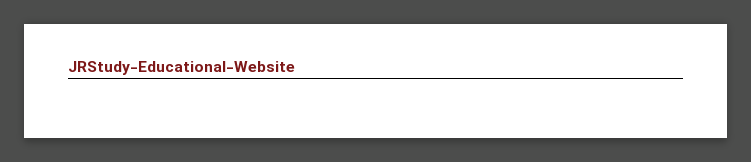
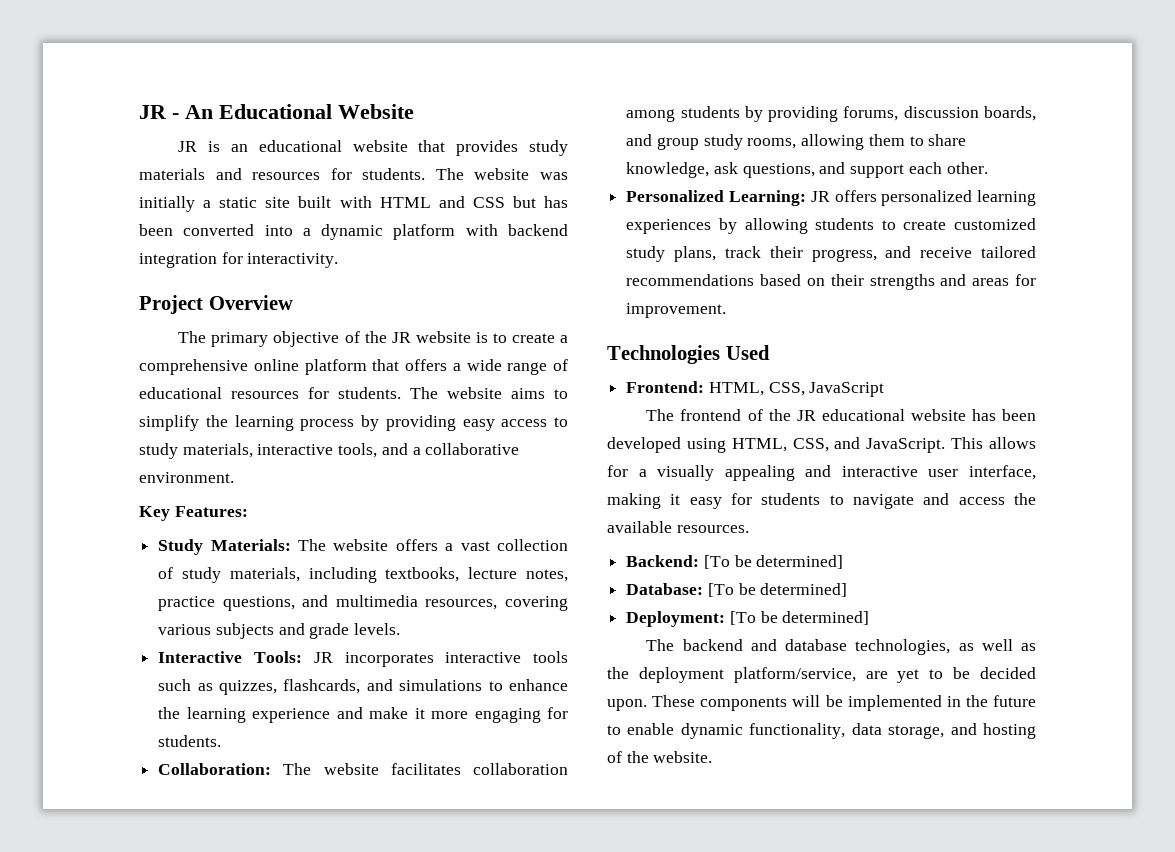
[68,61,295,75] JRStudy-Educational-Website -> [139,104,414,119] [178,140,568,156] [139,168,568,180] [139,196,568,212] [139,224,568,240] [139,252,339,268] [139,295,293,314] [178,331,568,347] [139,359,568,375] [139,387,568,399] [139,415,568,431] [139,443,520,459] [139,472,234,483] [139,506,248,521] [158,539,568,555] [158,567,569,583] [158,595,568,611] [158,623,401,639] [158,651,568,667] [158,679,568,695] [158,707,568,723] [158,735,222,747] [158,763,568,775] [626,106,1036,122] [626,134,967,150] [626,162,988,178] [626,190,1036,206] [626,218,1036,234] [626,246,1036,262] [626,274,1036,290] [626,303,727,318] [607,345,770,364] [626,381,885,397] [646,409,1036,421] [607,437,1036,453] [607,465,1036,481] [607,493,1036,509] [607,521,749,533] [626,555,844,569] [626,583,848,597] [626,611,870,627] [646,639,1036,655] [607,667,1036,683] [607,695,1036,711] [607,723,1036,739] [607,751,713,763] JR - An Educational Website // JR is an educational website that provides study materials and resources for students. The website was initially a static site built with HTML and CSS but has been converted into a dynamic platform with backend integration for interactivity. // Project Overview // The primary objective of the JR website is to create a comprehensive online platform that offers a wide range of educational resources for students. The website aims to simplify the learning process by providing easy access to study materials, interactive tools, and a collaborative environment. // Key Features: // Study Materials: The website offers a vast collection of study materials, including textbooks, lecture notes, practice questions, and multimedia resources, covering various subjects and grade levels. // Interactive Tools: JR incorporates interactive tools such as quizzes, flashcards, and simulations to enhance the learning experience and make it more engaging for students. // Collaboration: The website facilitates collaboration among students by providing forums, discussion boards, and group study rooms, allowing them to share knowledge, ask questions, and support each other. // Personalized Learning: JR offers personalized learning experiences by allowing students to create customized study plans, track their progress, and receive tailored recommendations based on their strengths and areas for improvement. // Technologies Used // Frontend: HTML, CSS, JavaScript // The frontend of the JR educational website has been developed using HTML, CSS, and JavaScript. This allows for a visually appealing and interactive user interface, making it easy for students to navigate and access the available resources. // Backend: [To be determined] // Database: [To be determined] // Deployment: [To be determined] // The backend and database technologies, as well as the deployment platform/service, are yet to be decided upon. These components will be implemented in the future to enable dynamic functionality, data storage, and hosting of the website.

